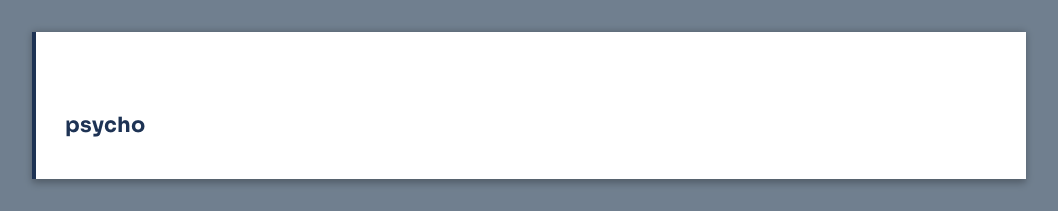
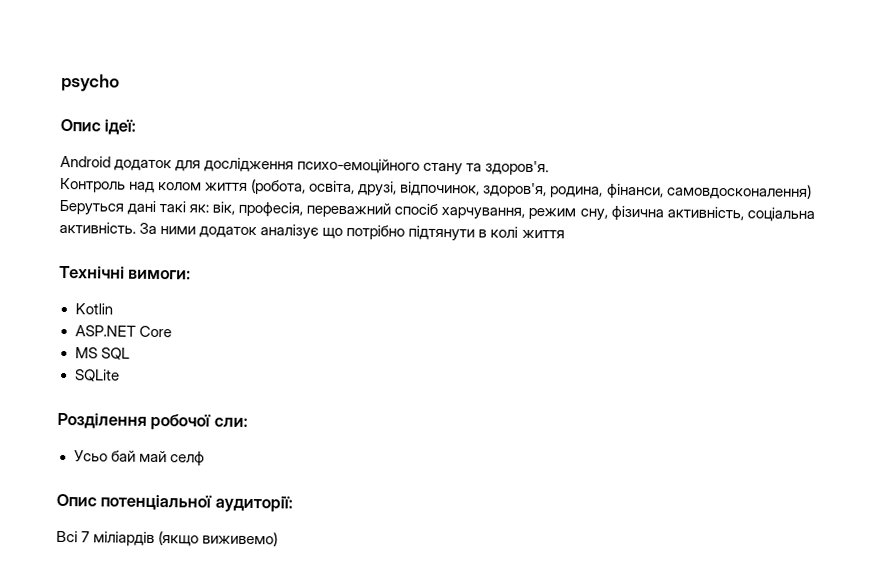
(145, 126) none -> [60,118,137,135] [60,155,550,176] [60,177,812,200] [59,199,815,223] [59,221,565,242] [59,265,192,280] [74,303,113,315] [74,325,172,338] [74,347,130,360] [74,369,120,382] [57,412,248,431] [73,450,205,466] [56,493,293,513] [56,530,279,547] // Опис ідеї: // Android додаток для дослідження психо-емоційного стану та здоров'я. // Контроль над колом життя (робота, освіта, друзі, відпочинок, здоров'я, родина, фінанси, самовдосконалення) Беруться дані такі як: вік, професія, переважний спосіб харчування, режим сну, фізична активність, соціальна активність. За ними додаток аналізує що потрібно підтянути в колі життя // Технічні вимоги: // Kotlin // ASP.NET Core // MS SQL // SQLite // Розділення робочої сли: // Усьо бай май селф // Опис потенціальної аудиторії: // Всі 7 міліардів (якщо виживемо)

